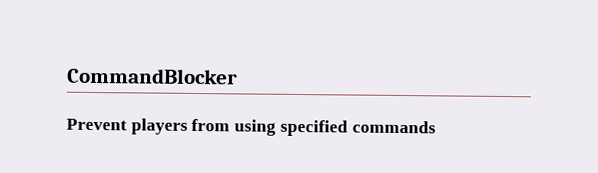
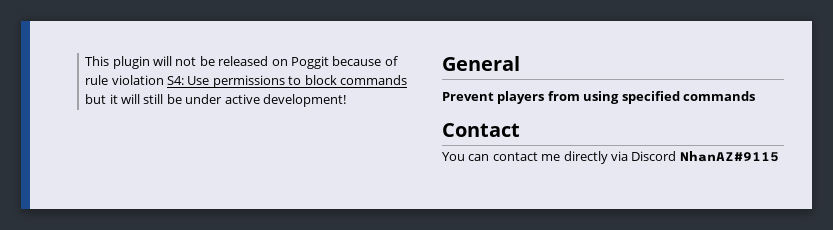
[67,67,238,85] CommandBlocker -> [85,56,398,69] [85,75,407,88] [85,94,346,107] [442,56,520,71] This plugin will not be released on Poggit because of rule violation S4: Use permissions to block commands but it will still be under active development! // General
(436, 127) none -> [442,123,520,137] [442,151,779,164] // Contact // You can contact me directly via Discord NhanAZ#9115

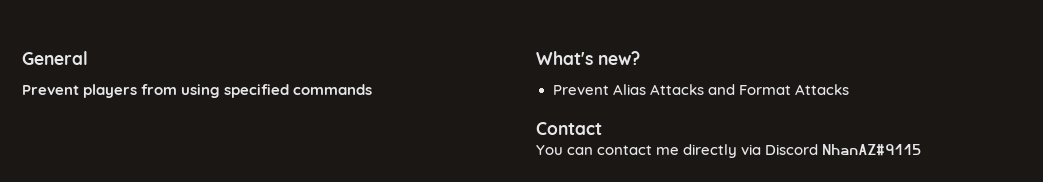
[85,56,398,69] [85,75,407,88] [85,94,346,107] This plugin will not be released on Poggit because of rule violation S4: Use permissions to block commands but it will still be under active development! // -> (22, 58) none
(755, 96) none -> [536,51,640,65] [552,84,849,95] // What's new? // Prevent Alias Attacks and Format Attacks

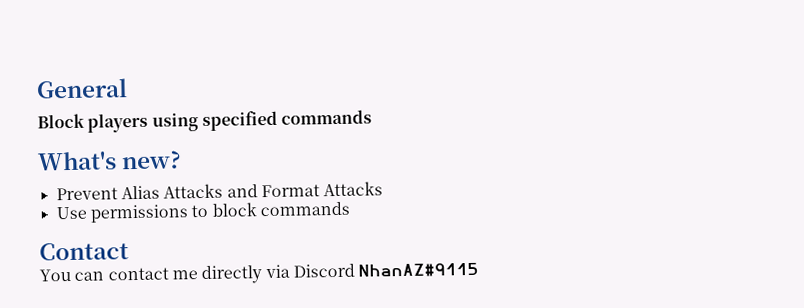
[22,84,178,98] Prevent players from -> [37,112,149,133] Block players
(849, 89) none -> [55,201,350,223] // Use permissions to block commands

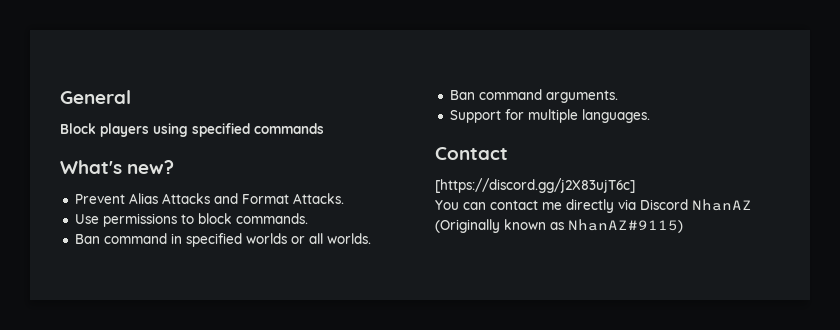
[323,181,384,197] Attacks -> [292,193,344,204] Attacks.
[259,201,350,217] commands -> [235,213,308,224] [74,233,371,247] [449,89,618,103] [449,109,650,123] commands. // Ban command in specified worlds or all worlds. // Ban command arguments. // Support for multiple languages.
(129, 251) none -> [435,178,635,193] // [https://discord.gg/j2X83ujT6c]
[358,262,480,278] NhanAZ#9115 -> [692,199,752,211] [435,219,683,233] NhanAZ (Originally known as NhanAZ#9115)

